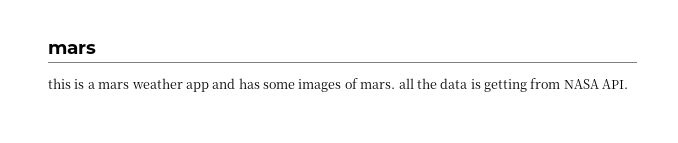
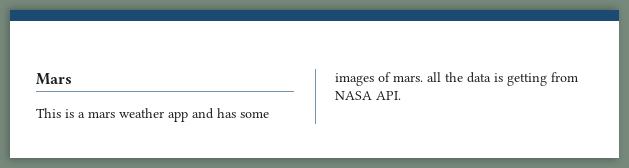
[48,44,96,54] [48,78,71,89] mars // this -> [36,73,72,85] [36,108,61,118] Mars // This

